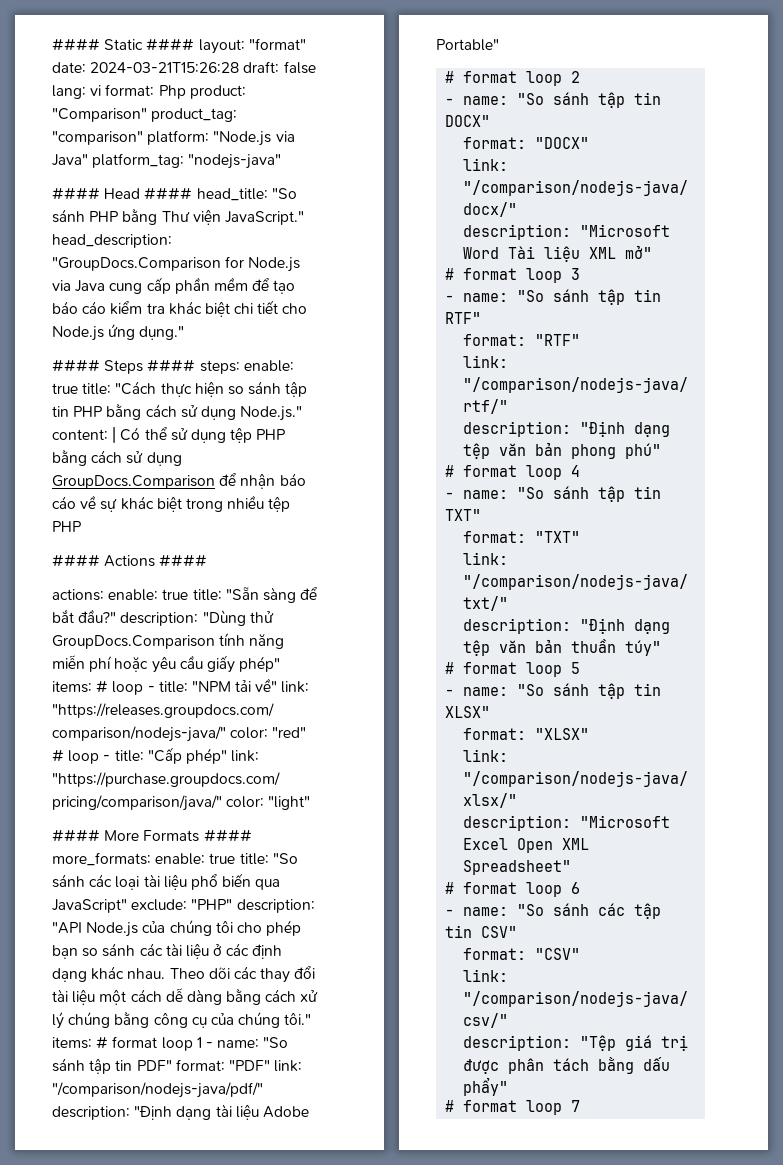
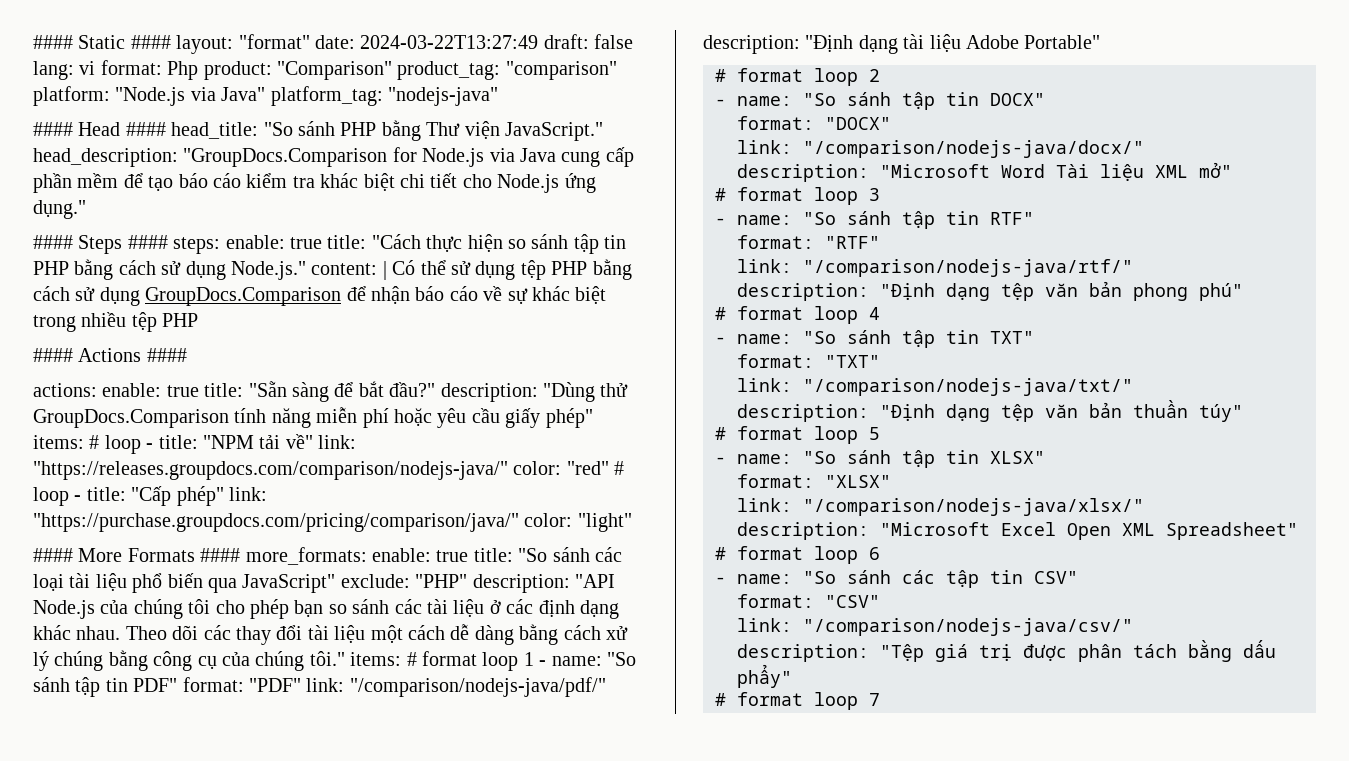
[90,62,240,73] 2024-03-21T15:26:28 -> [360,35,539,49] 2024-03-22T13:27:49

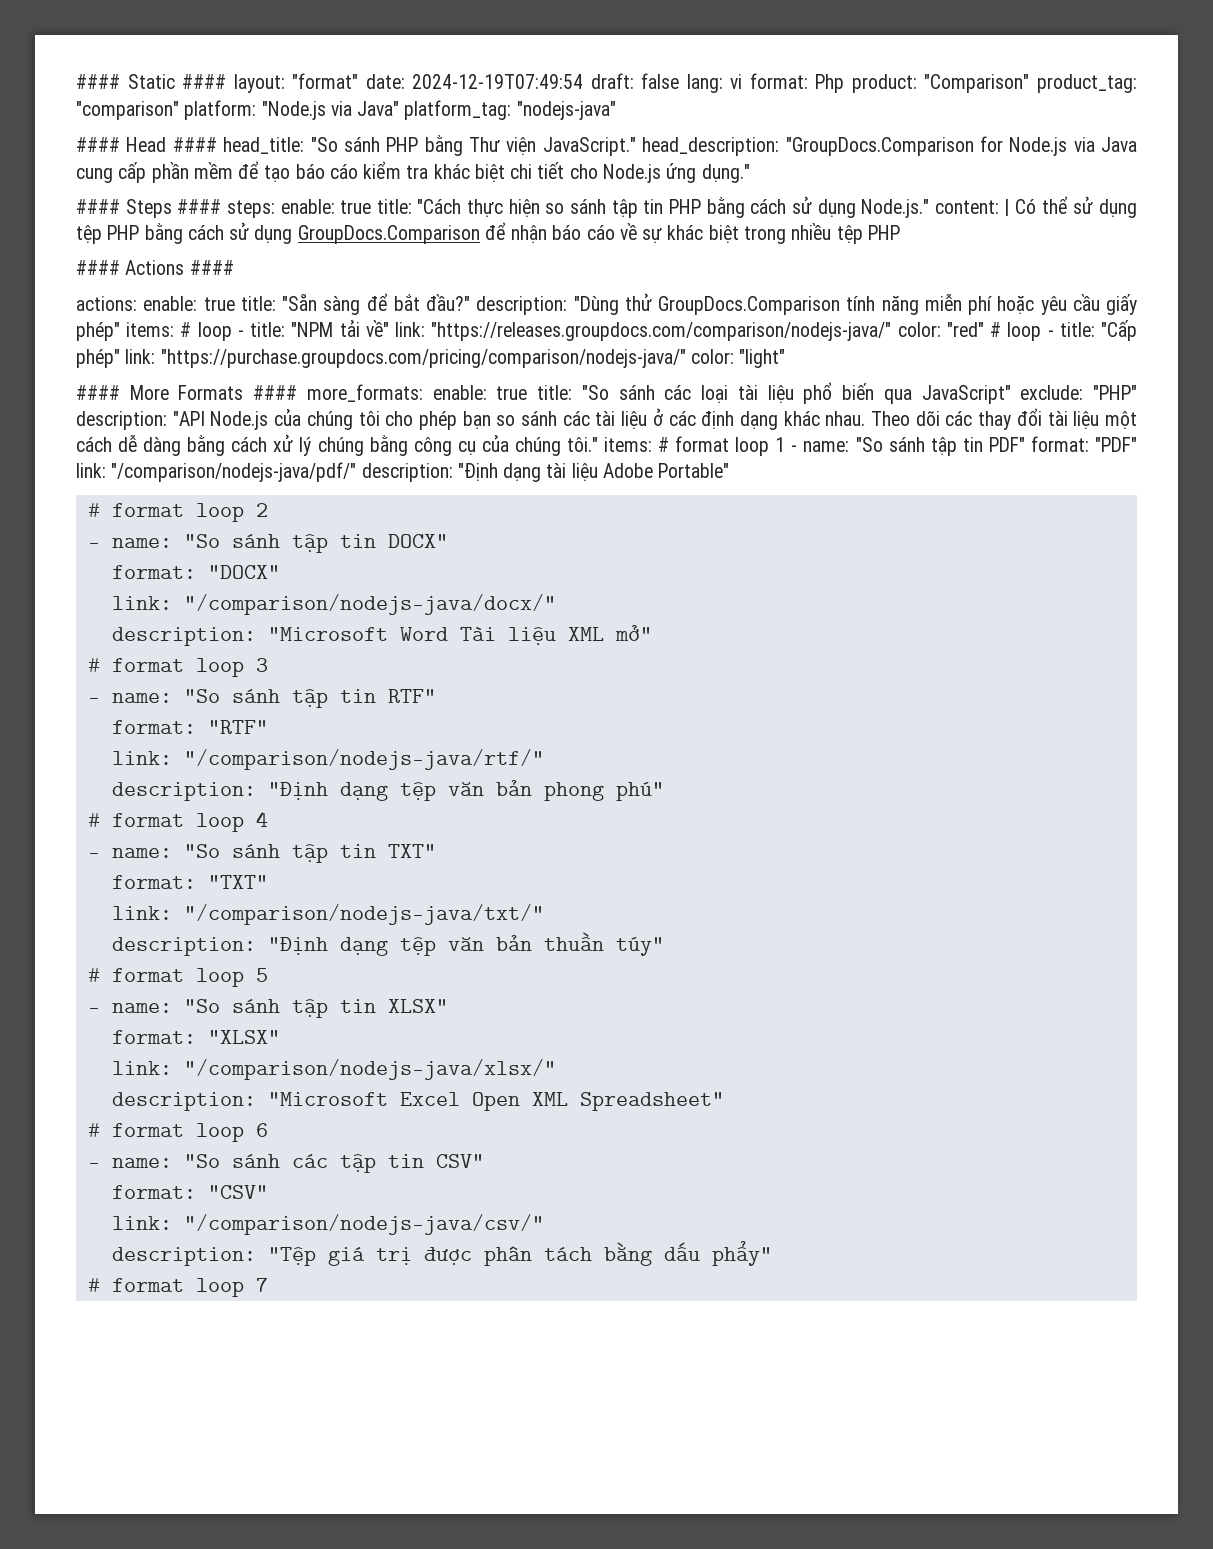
[360,35,539,49] 2024-03-22T13:27:49 -> [412,74,584,89] 2024-12-19T07:49:54
[33,513,519,532] "https://purchase.groupdocs.com/pricing/comparison/java/" -> [160,349,686,368] "https://purchase.groupdocs.com/pricing/comparison/nodejs-java/"

